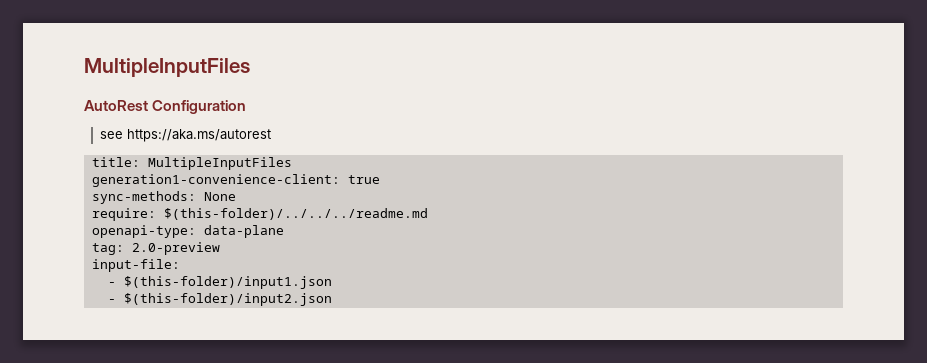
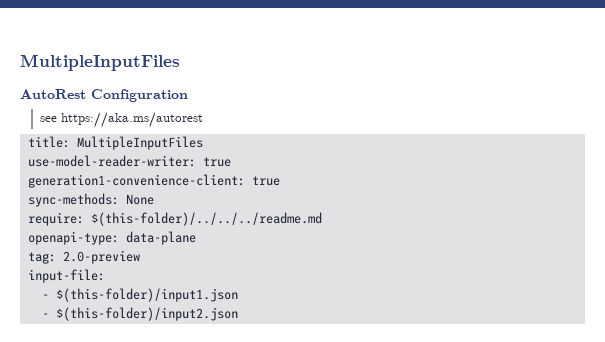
(292, 163) none -> [27,155,231,167] // use-model-reader-writer: true

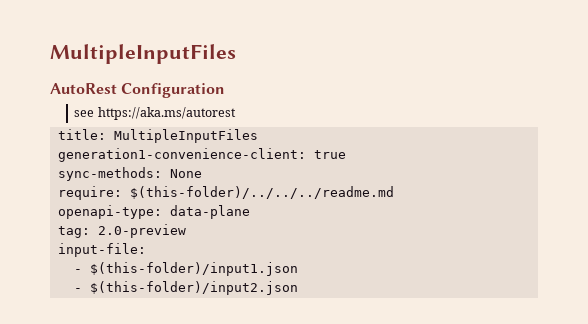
[27,155,231,167] // use-model-reader-writer: true -> (258, 136) none

